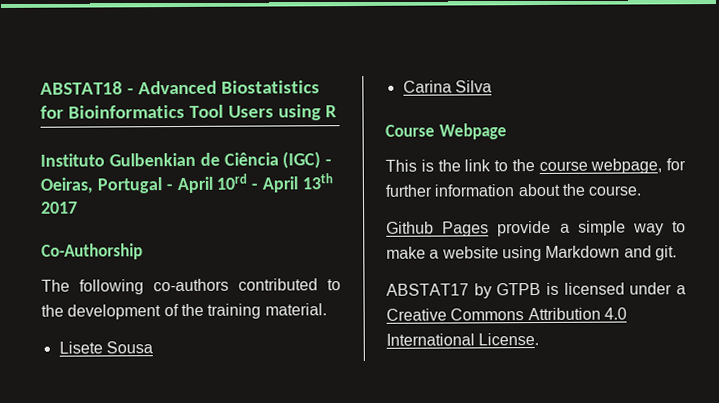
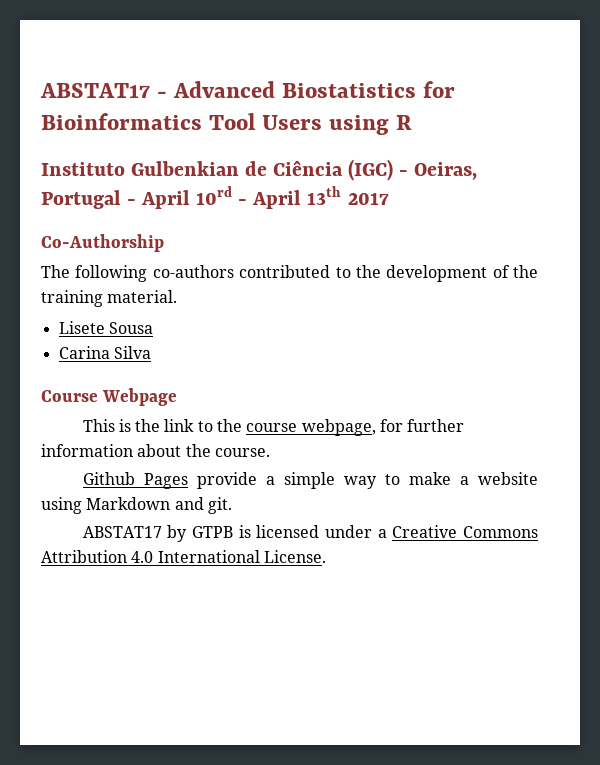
[40,81,123,95] ABSTAT18 -> [40,83,150,98] ABSTAT17

